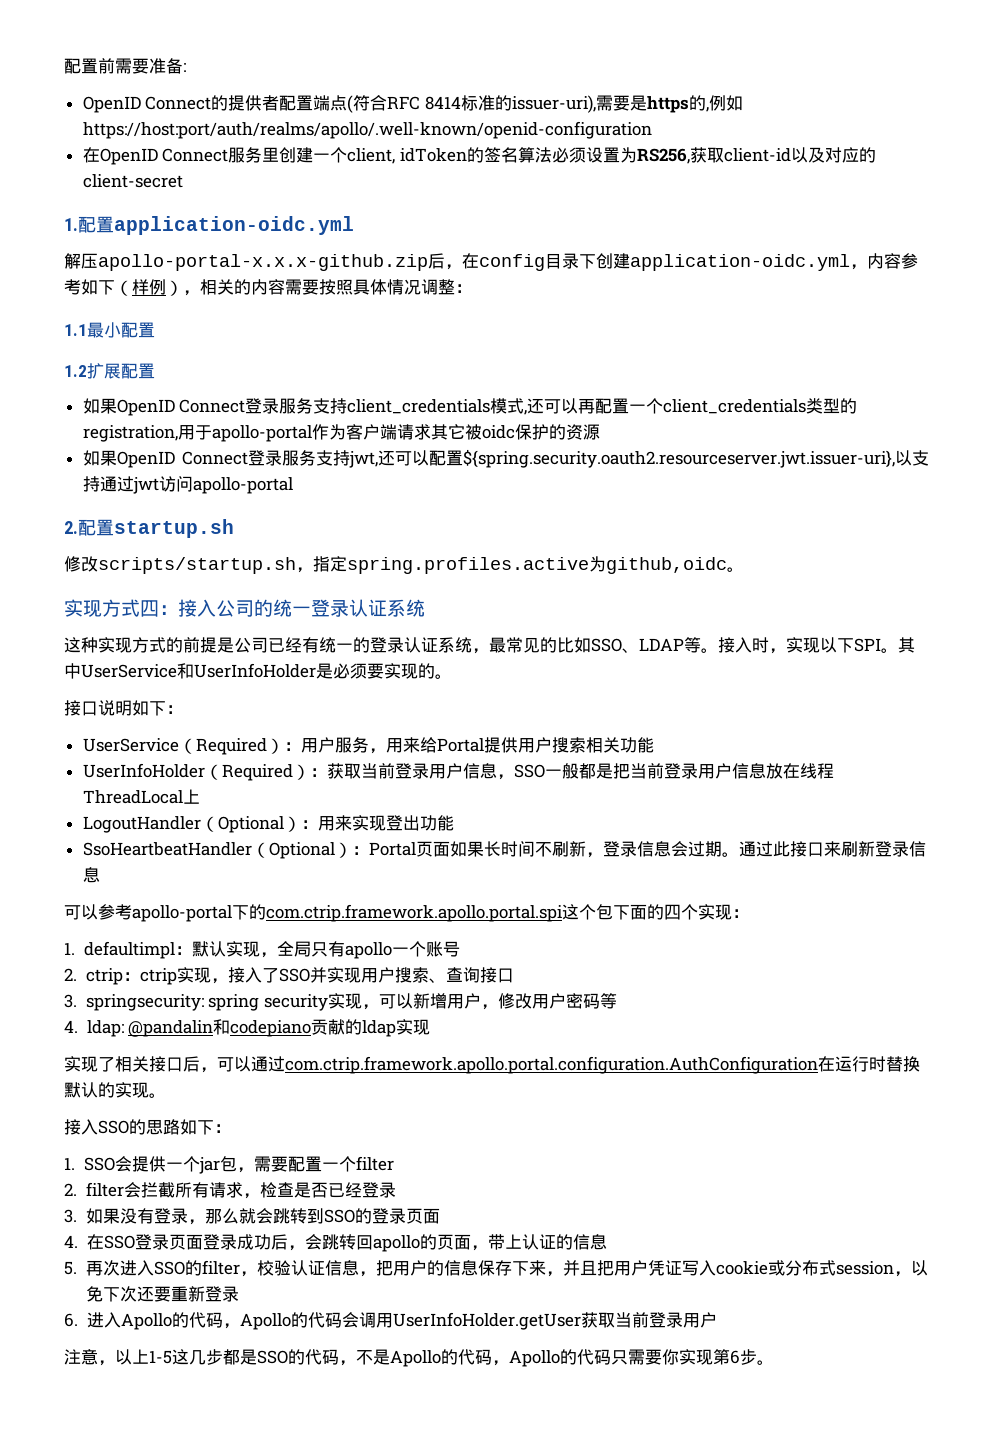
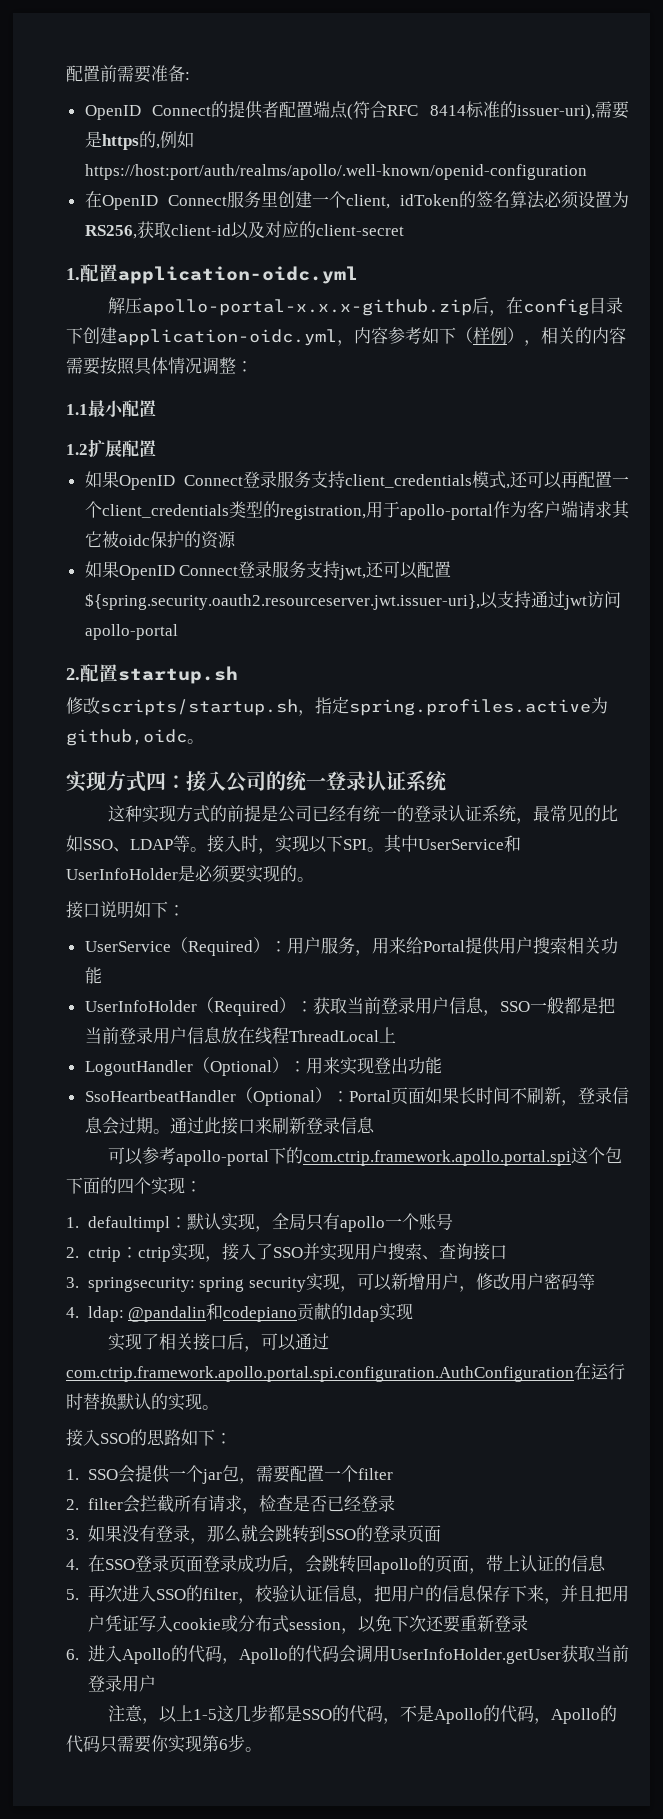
[285,1056,818,1074] com.ctrip.framework.apollo.portal.configuration.AuthConfiguration -> [66,1366,574,1382] com.ctrip.framework.apollo.portal.spi.configuration.AuthConfiguration

